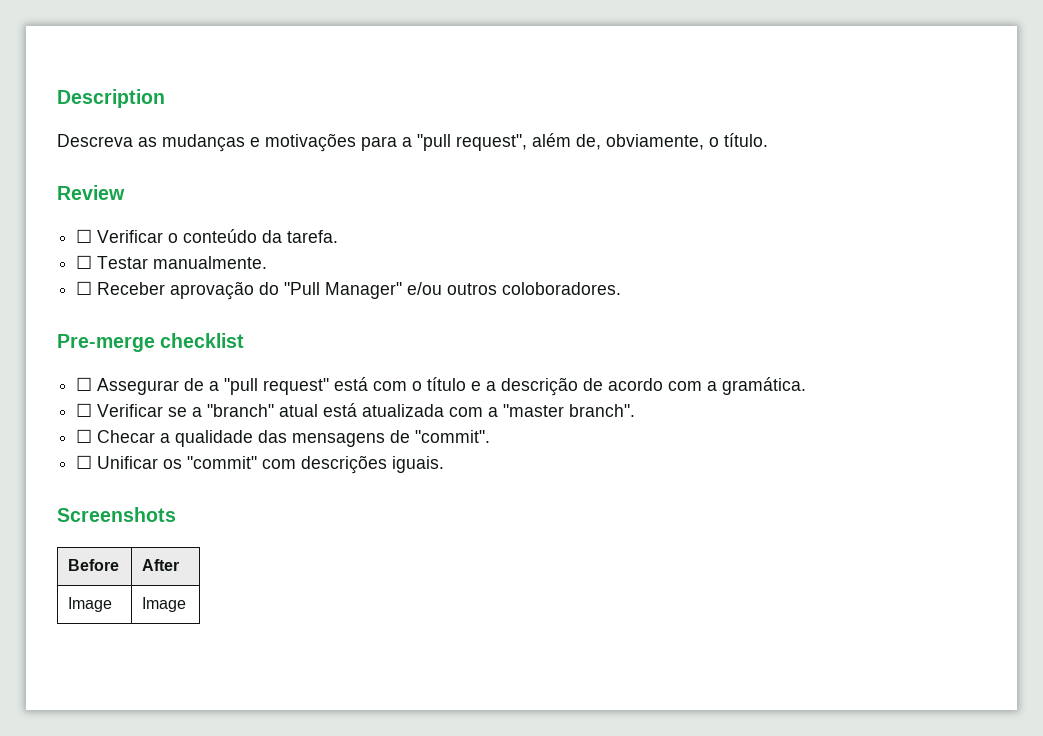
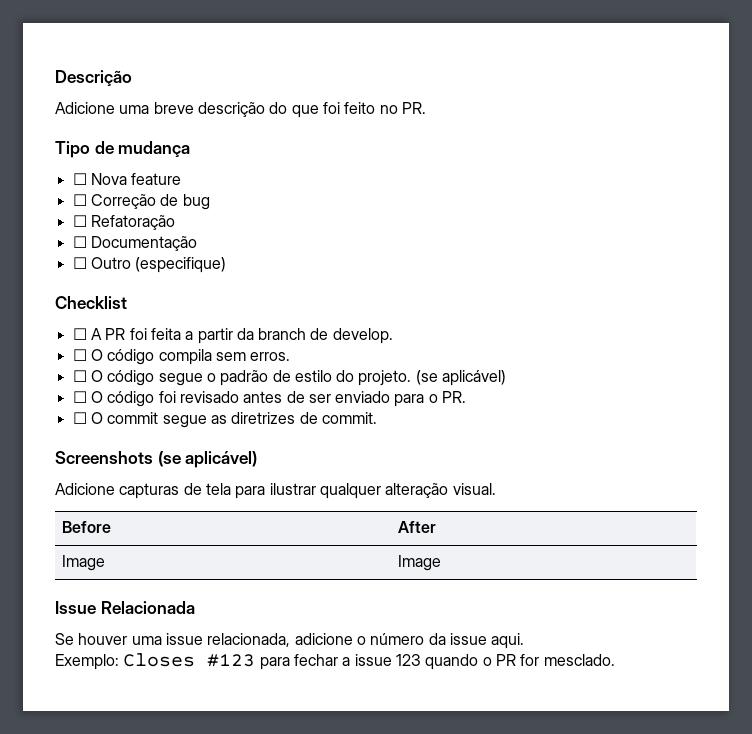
[57,89,165,108] [57,133,768,152] [57,185,125,200] [76,229,339,243] [76,255,268,269] [76,281,622,300] [57,333,245,352] [76,377,807,396] [76,403,636,417] [76,429,491,447] [76,455,445,474] [57,507,176,522] [68,559,120,571] [142,559,180,571] [68,597,113,612] [142,597,187,612] Description // Descreva as mudanças e motivações para a "pull request", além de, obviamente, o título. // Review // ☐ Verificar o conteúdo da tarefa. // ☐ Testar manualmente. // ☐ Receber aprovação do "Pull Manager" e/ou outros coloboradores. // Pre-merge checklist // ☐ Assegurar de a "pull request" está com o título e a descrição de acordo com a gramática. // ☐ Verificar se a "branch" atual está atualizada com a "master branch". // ☐ Checar a qualidade das mensagens de "commit". // ☐ Unificar os "commit" com descrições iguais. // Screenshots // Before | After // Image | Image -> [55,70,132,86] [55,102,426,118] [55,141,191,158] [72,173,182,185] [72,194,210,210] [72,215,175,230] [72,236,197,251] [72,257,227,273] [55,296,127,309] [72,328,393,344] [72,349,291,365] [72,370,507,386] [72,391,467,407] [72,412,377,428] [55,451,258,468] [55,483,496,499] [62,521,112,533] [398,521,437,533] [62,555,106,571] [398,555,442,571] [55,601,195,614] [55,633,525,649] [55,653,615,670] Descrição // Adicione uma breve descrição do que foi feito no PR. // Tipo de mudança // ☐ Nova feature // ☐ Correção de bug // ☐ Refatoração // ☐ Documentação // ☐ Outro (especifique) // Checklist // ☐ A PR foi feita a partir da branch de develop. // ☐ O código compila sem erros. // ☐ O código segue o padrão de estilo do projeto. (se aplicável) // ☐ O código foi revisado antes de ser enviado para o PR. // ☐ O commit segue as diretrizes de commit. // Screenshots (se aplicável) // Adicione capturas de tela para ilustrar qualquer alteração visual. // Before | After // Image | Image // Issue Relacionada // Se houver uma issue relacionada, adicione o número da issue aqui. // Exemplo: Closes #123 para fechar a issue 123 quando o PR for mesclado.

